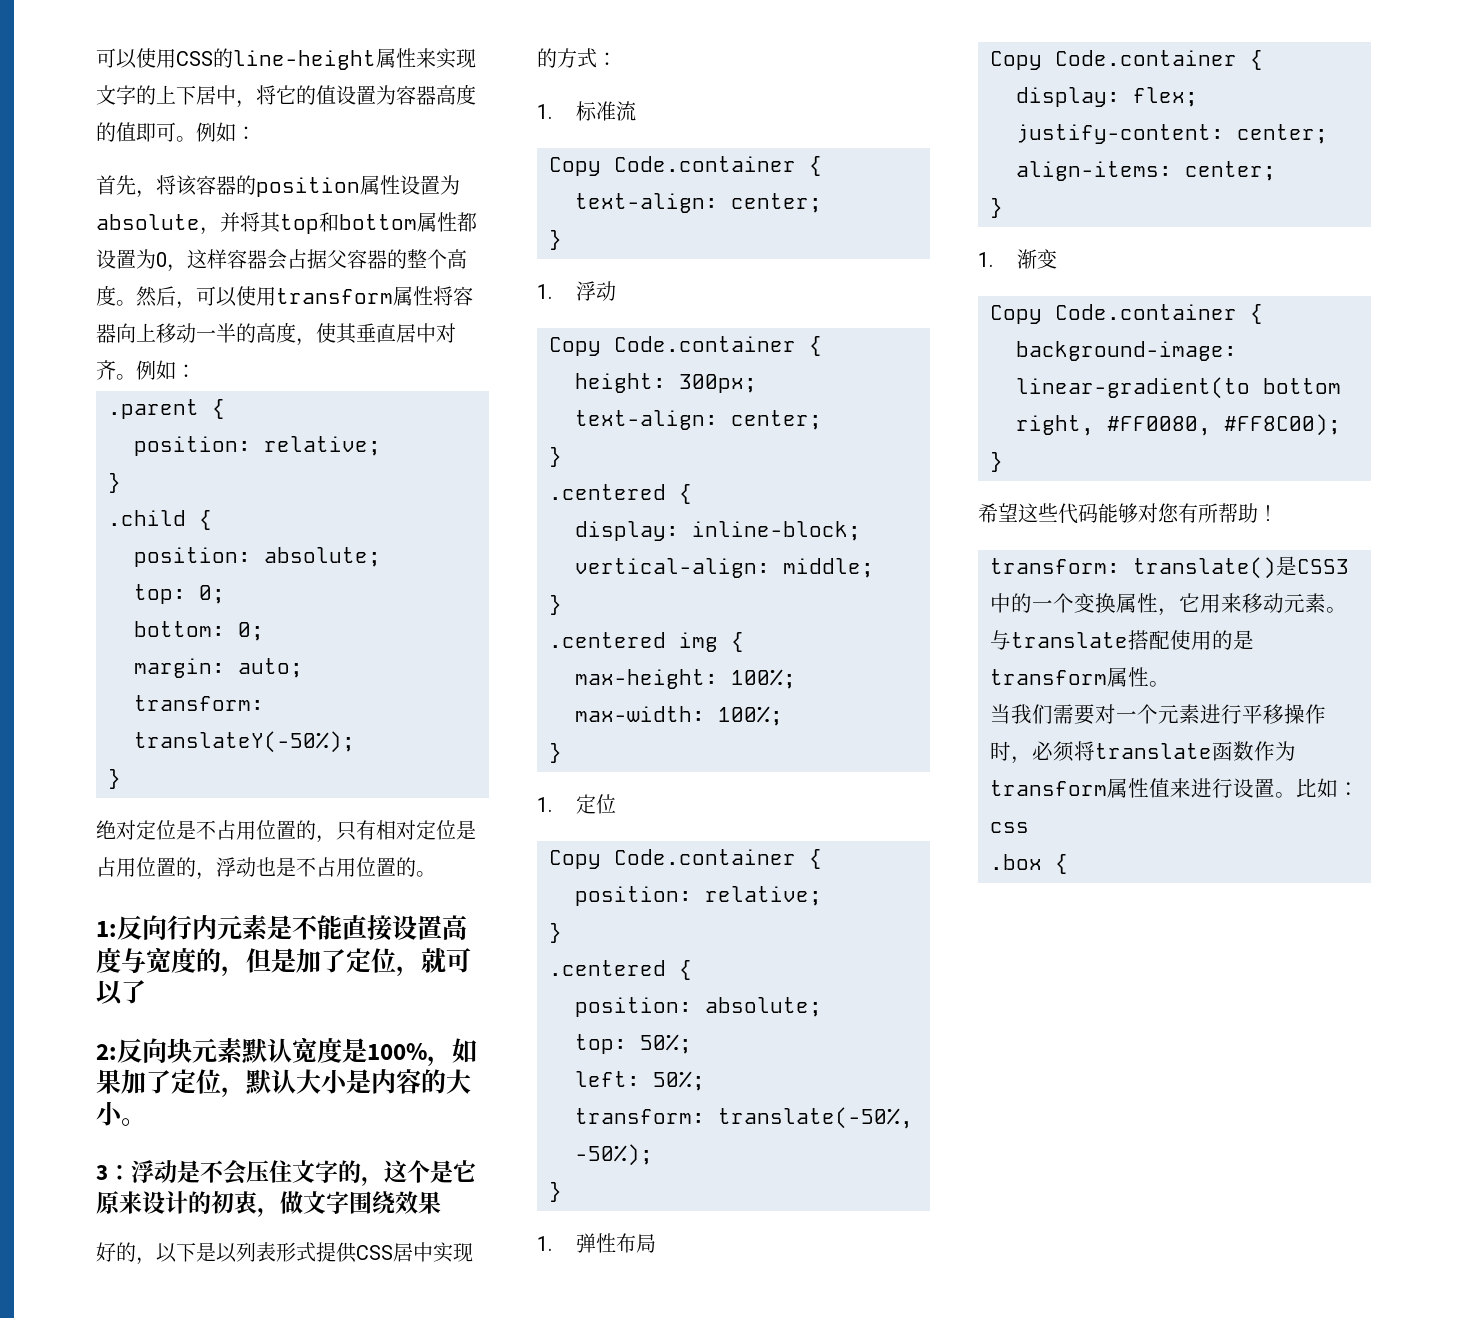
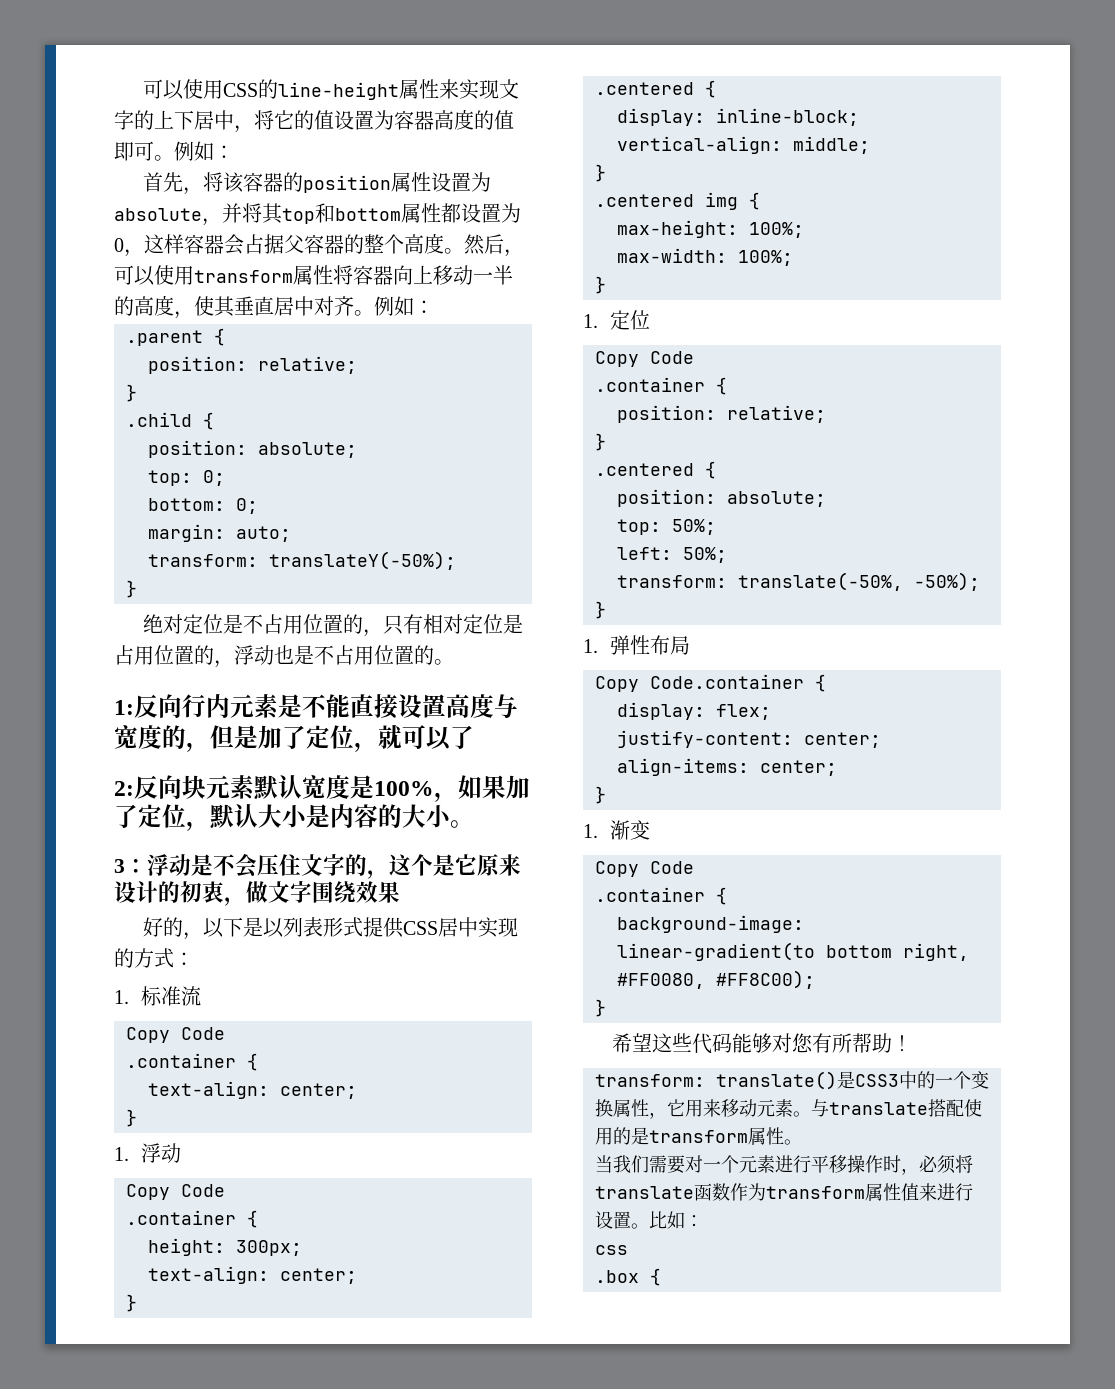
[614,156,796,172] Code.container -> [181,1027,225,1040] [126,1053,236,1068] Code // .container
[614,336,796,352] Code.container -> [181,1184,225,1197] [126,1210,236,1225] Code // .container
[614,849,796,865] Code.container -> [650,351,694,364] [595,377,705,392] Code // .container
[1055,304,1237,320] Code.container -> [650,861,694,874] [595,887,705,902] Code // .container

